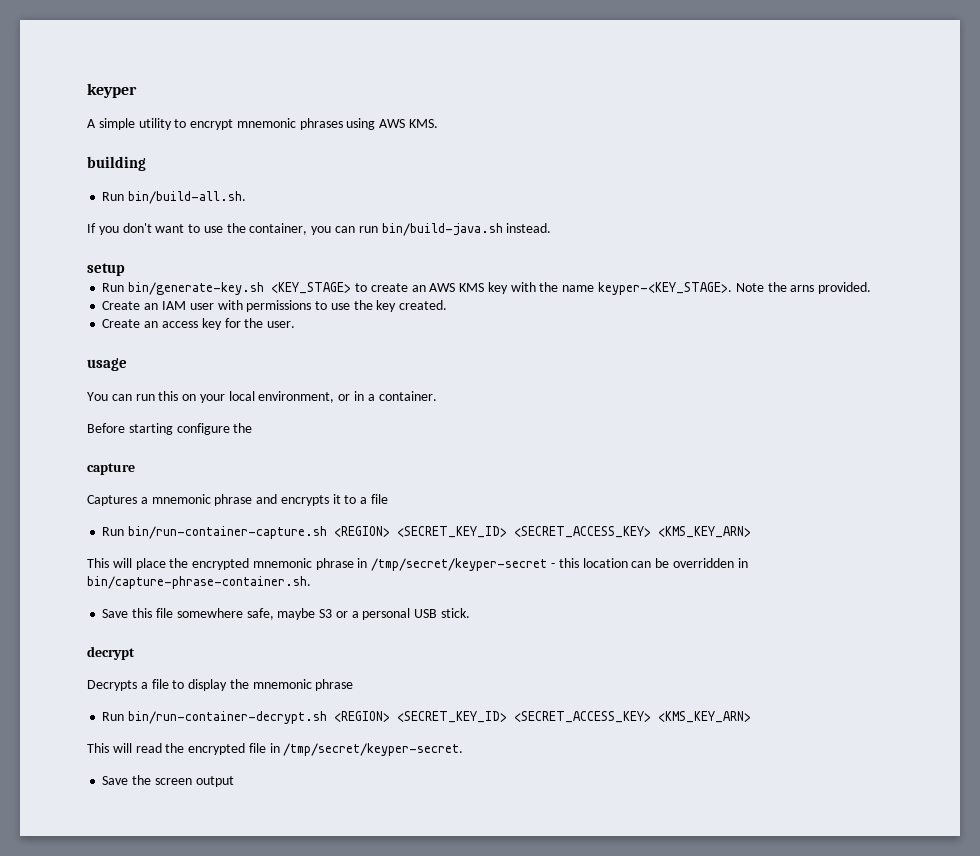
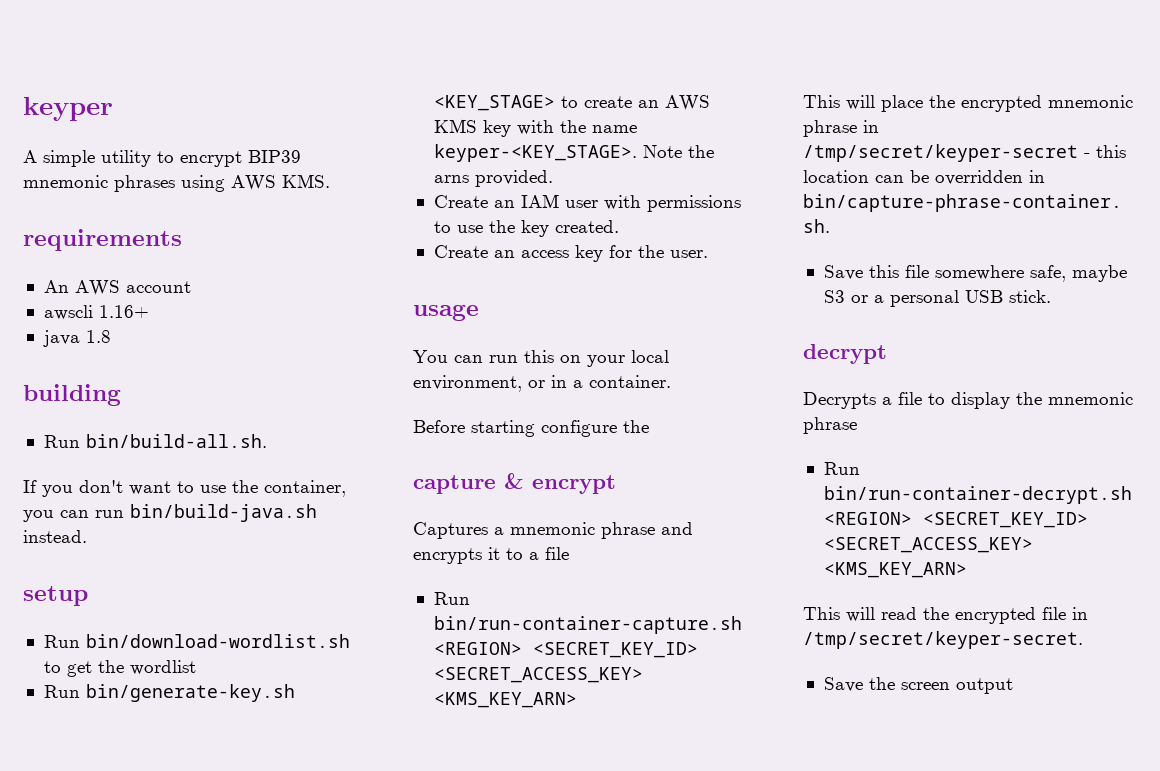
(234, 124) none -> [248,150,301,163] BIP39
(439, 123) none -> [23,229,182,251] [43,280,191,296] [43,305,149,320] [42,330,111,347] // requirements // An AWS account // awscli 1.16+ // java 1.8
(125, 269) none -> [43,634,350,648] [43,660,196,677] // Run bin/download-wordlist.sh to get the wordlist
(135, 469) none -> [504,473,616,494] & encrypt

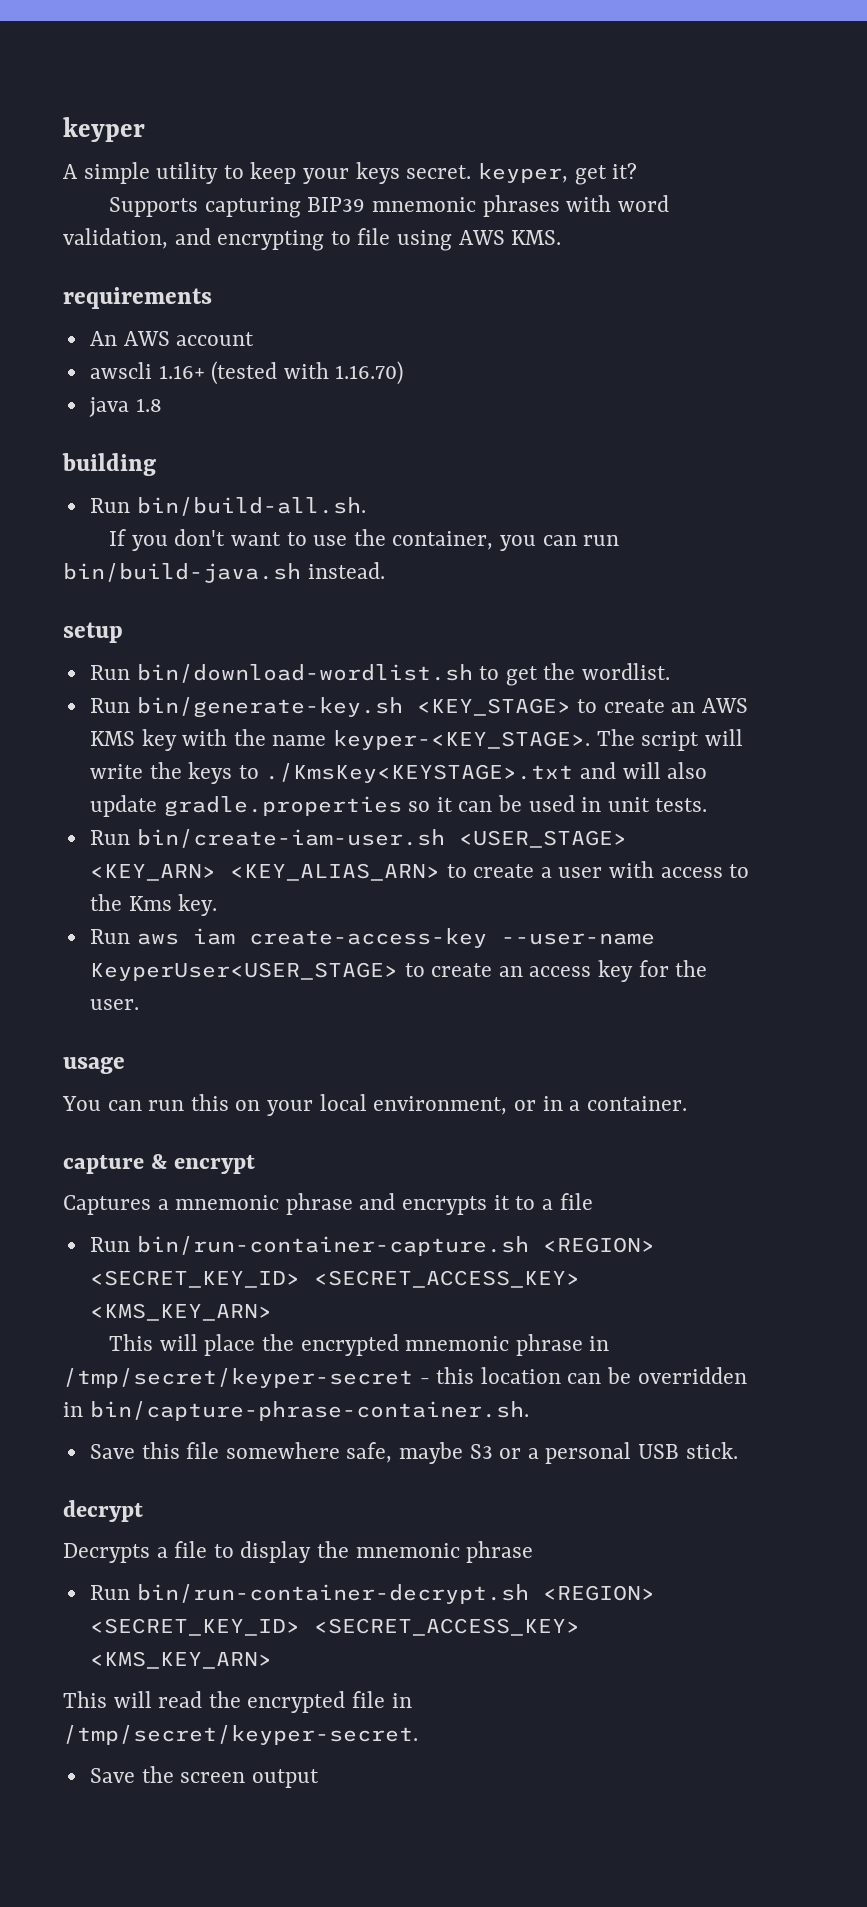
[180,150,301,167] [23,175,175,192] encrypt BIP39 mnemonic phrases -> [250,162,638,185] [109,195,669,218] [63,228,391,251] keep your keys secret. keyper, get it? // Supports capturing BIP39 mnemonic phrases with word validation, and encrypting to file
(149, 311) none -> [211,361,404,385] (tested with 1.16.70)
[129,660,196,675] wordlist -> [582,663,671,680] wordlist.
[642,145,714,158] [433,170,553,187] [433,194,741,212] [433,220,619,237] [433,245,488,258] Note the arns provided. // Create an IAM user with permissions to use the key created. // Create -> [596,729,743,751] [89,762,708,784] [89,795,708,817] [89,829,627,848] [89,861,750,881] [89,894,218,916] [89,928,655,948] [89,962,493,981] The script will write the keys to ./KmsKey<KEYSTAGE>.txt and will also update gradle.properties so it can be used in unit tests. // Run bin/create-iam-user.sh <USER_STAGE> <KEY_ARN> <KEY_ALIAS_ARN> to create a user with access to the Kms key. // Run aws iam create-access-key --user-name KeyperUser<USER_STAGE> to create
[413,420,649,437] // Before starting configure the -> (687, 1103) none

